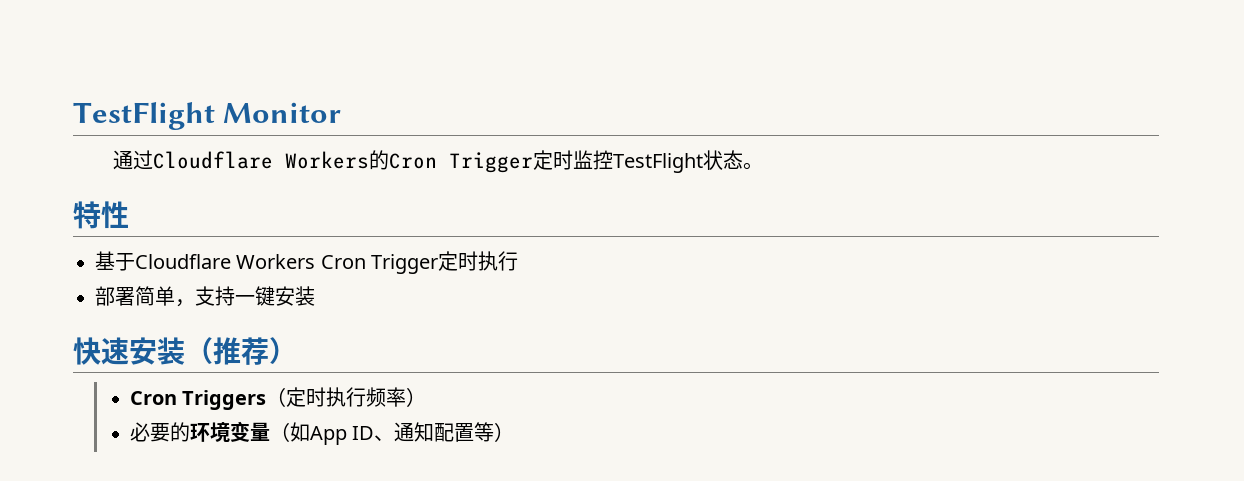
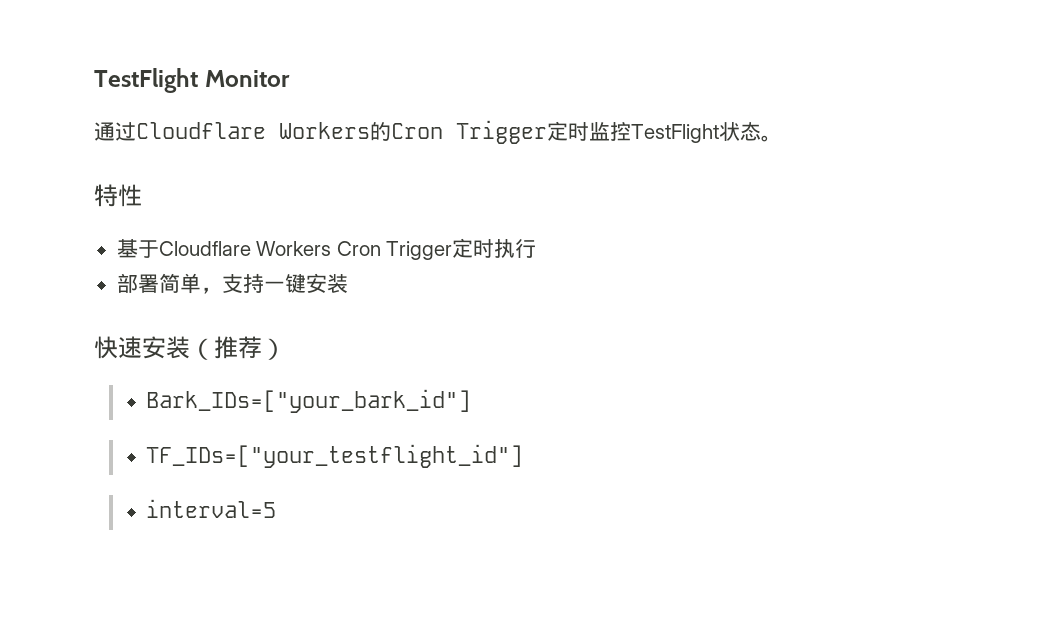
[130,387,427,410] [130,421,515,445] Cron Triggers（定时执行频率） // 必要的环境变量（如App ID、通知配置等） -> [146,389,472,413] [146,444,524,468] [146,499,277,518] Bark_IDs=["your_bark_id"] // TF_IDs=["your_testflight_id"] // interval=5

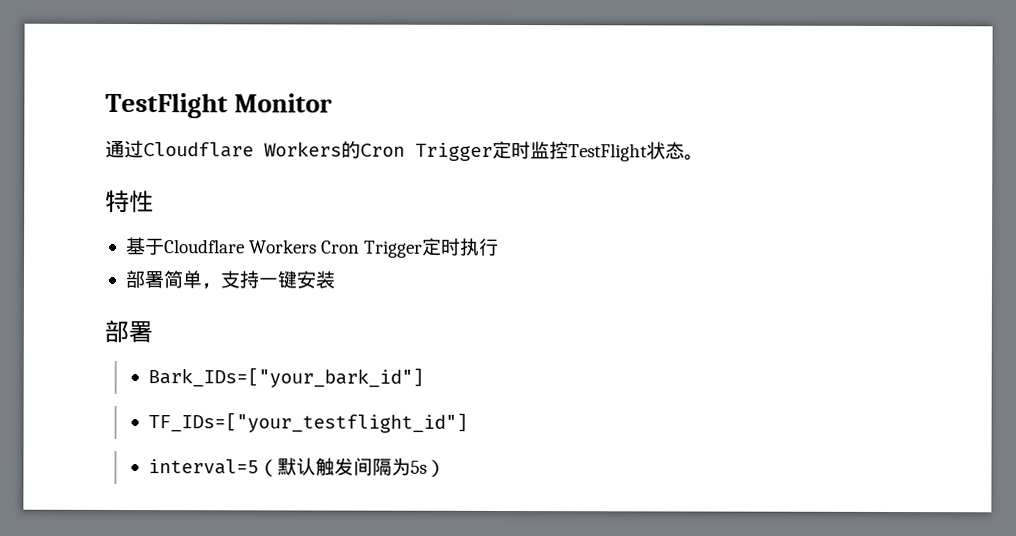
[94,336,286,360] 快速安装（推荐） -> [104,319,153,344] 部署
(277, 508) none -> [257,457,446,477] （默认触发间隔为5s）

